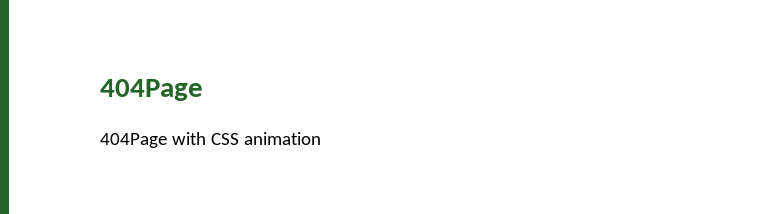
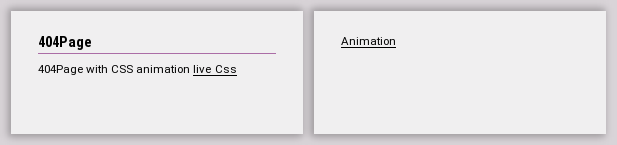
(321, 138) none -> [193,65,237,73] [341,37,396,45] live Css Animation

